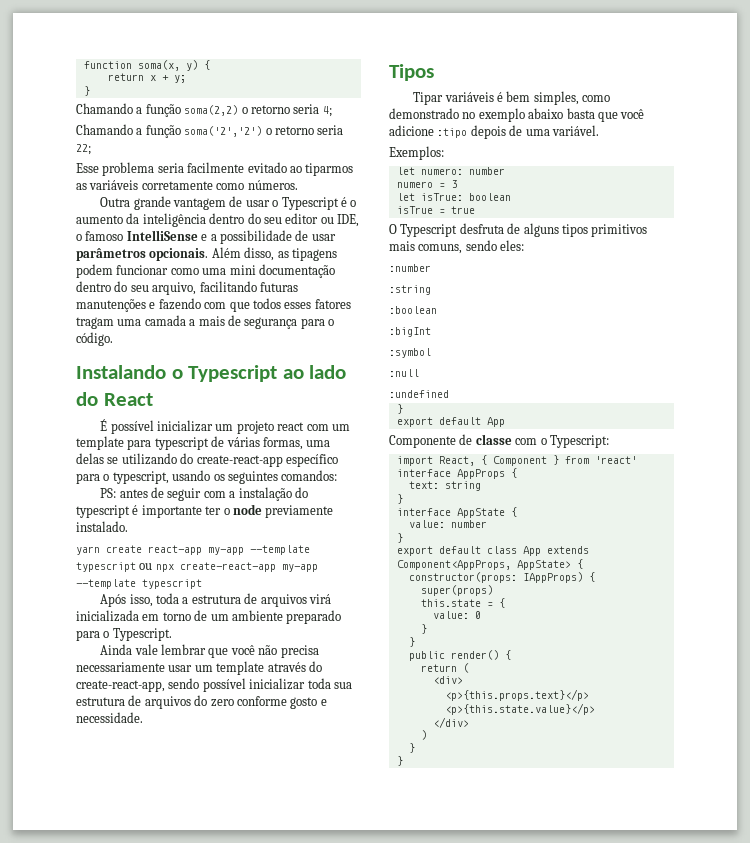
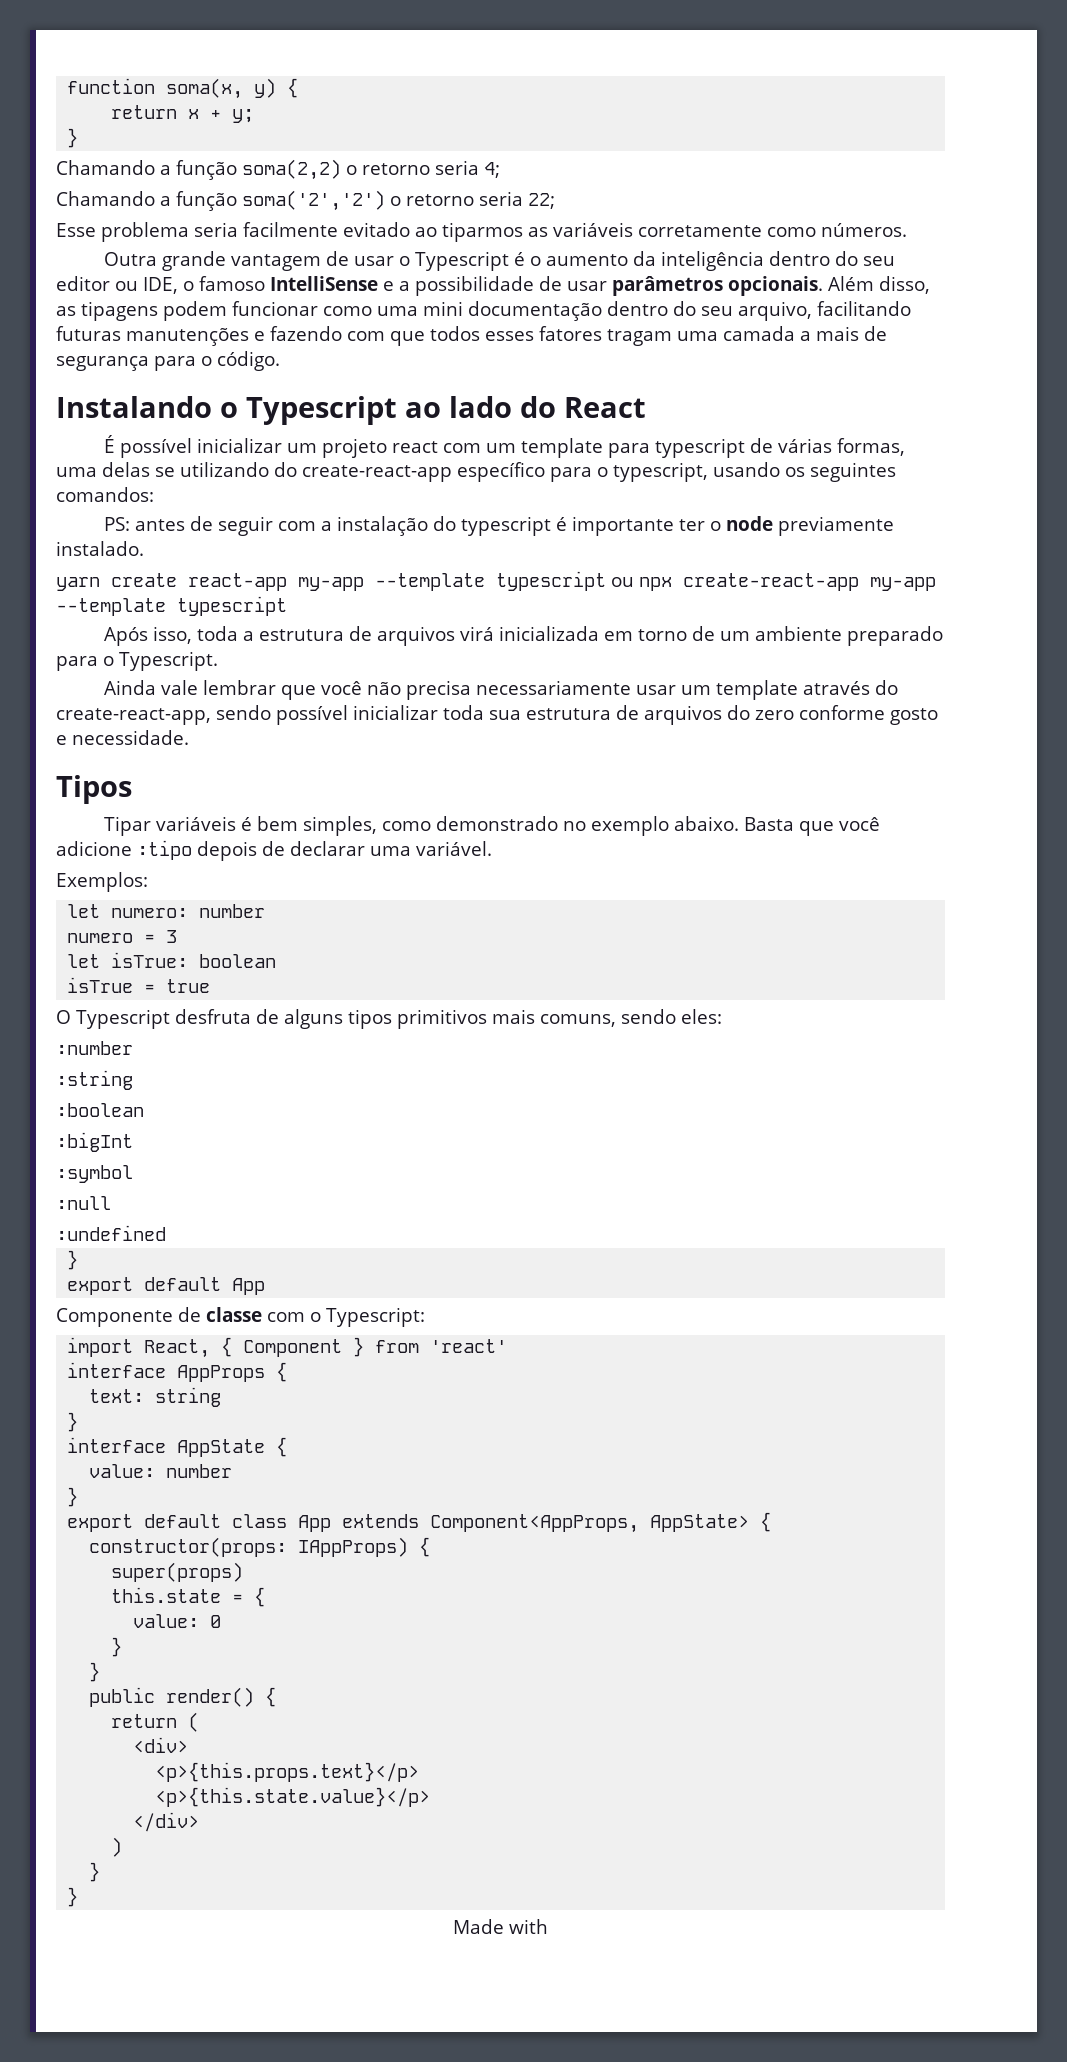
[528,108,595,119] abaixo basta -> [673,816,794,831] abaixo. Basta
(523, 130) none -> [290,841,365,856] declarar
(403, 761) none -> [453,1919,548,1934] // Made with

